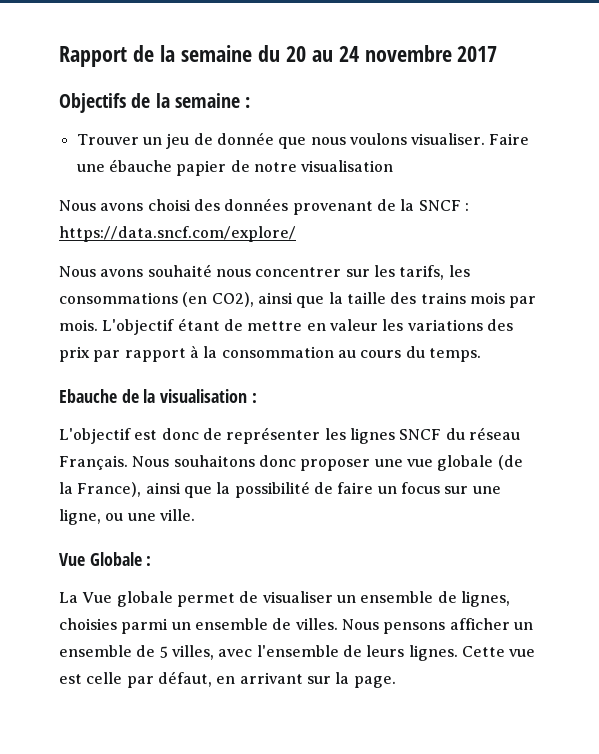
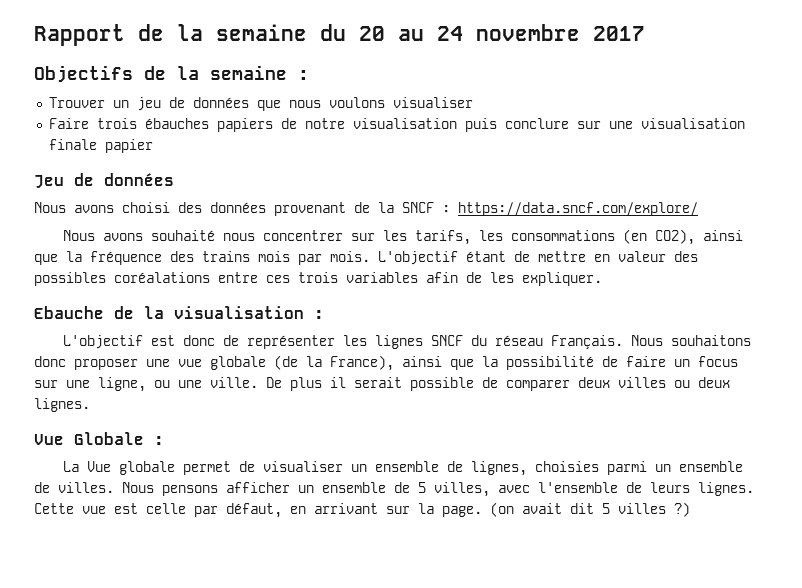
[216,132,274,145] donnée -> [192,97,249,108] données
[411,133,530,145] [76,159,394,176] visualiser. Faire une ébauche papier de notre visualisation -> [392,97,473,108] [48,118,745,132] [48,139,153,153] [34,173,174,188] visualiser // Faire trois ébauches papiers de notre visualisation puis conclure sur une visualisation finale papier // Jeu de données
[346,292,386,304] taille -> [90,251,162,265] fréquence
[382,319,513,331] [59,345,481,362] les variations des prix par rapport à la consommation au cours du temps. -> [674,251,698,262] [34,272,602,286] des possibles coréalations entre ces trois variables afin de les expliquer.
(195, 515) none -> [266,377,730,391] [34,398,90,412] De plus il serait possible de comparer deux villes ou deux lignes.
(396, 682) none -> [490,502,690,517] (on avait dit 5 villes ?)

